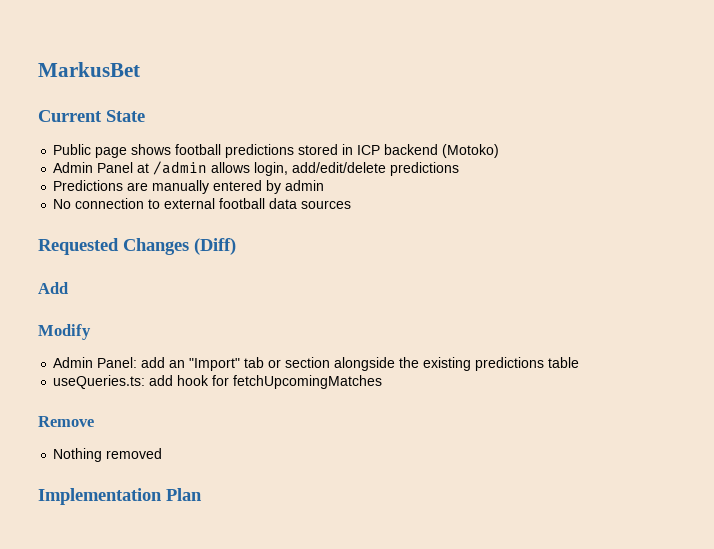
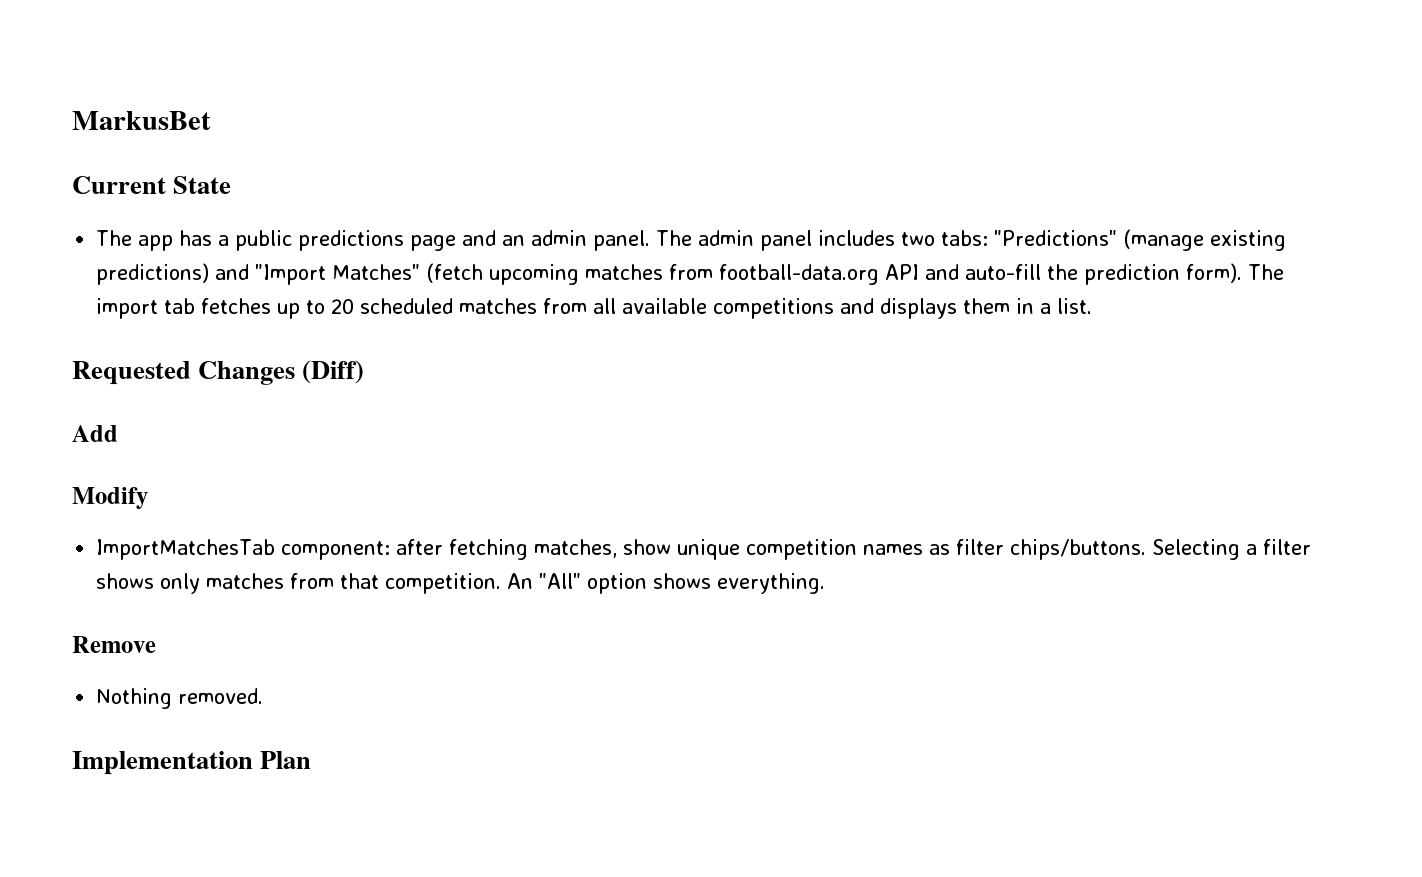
[53,144,500,158] [53,161,460,176] [53,180,325,194] [53,198,352,209] Public page shows football predictions stored in ICP backend (Motoko) // Admin Panel at /admin allows login, add/edit/delete predictions // Predictions are manually entered by admin // No connection to external football data sources -> [96,229,1287,251] [96,263,1285,285] [96,298,1093,319] The app has a public predictions page and an admin panel. The admin panel includes two tabs: "Predictions" (manage existing predictions) and "Import Matches" (fetch upcoming matches from football-data.org API and auto-fill the prediction form). The import tab fetches up to 20 scheduled matches from all available competitions and displays them in a list.
[53,357,580,371] [53,375,383,389] Admin Panel: add an "Import" tab or section alongside the existing predictions table // useQueries.ts: add hook for fetchUpcomingMatches -> [96,539,1312,560] [96,573,826,594] ImportMatchesTab component: after fetching matches, show unique competition names as filter chips/buttons. Selecting a filter shows only matches from that competition. An "All" option shows everything.
[106,448,163,459] removed -> [178,688,264,704] removed.

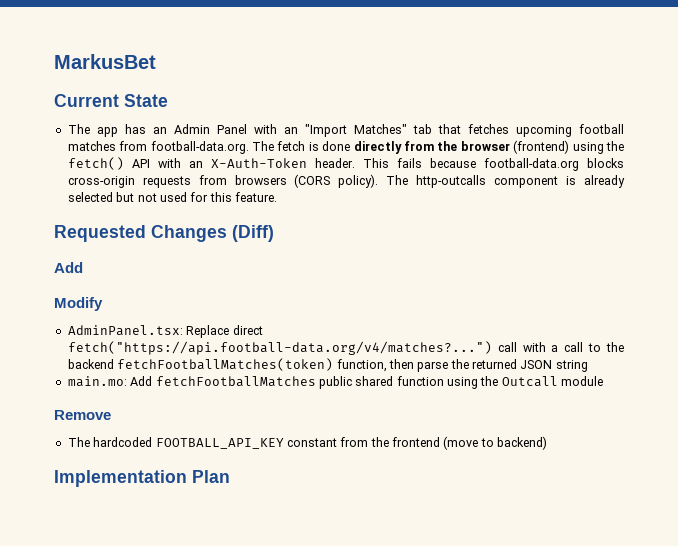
[218,229,1287,251] [96,263,1285,285] [96,298,1093,319] a public predictions page and an admin panel. The admin panel includes two tabs: "Predictions" (manage existing predictions) and "Import Matches" (fetch upcoming matches from football-data.org API and auto-fill the prediction form). The import tab fetches up to 20 scheduled matches from all available competitions and displays them in a list. -> [152,124,624,137] [67,140,624,154] [67,157,624,171] [67,174,625,188] [67,192,277,202] an Admin Panel with an "Import Matches" tab that fetches upcoming football matches from football-data.org. The fetch is done directly from the browser (frontend) using the fetch() API with an X-Auth-Token header. This fails because football-data.org blocks cross-origin requests from browsers (CORS policy). The http-outcalls component is already selected but not used for this feature.
[96,539,1312,560] [96,573,826,594] [72,636,156,653] [96,688,264,709] ImportMatchesTab component: after fetching matches, show unique competition names as filter chips/buttons. Selecting a filter shows only matches from that competition. An "All" option shows everything. // Remove // Nothing removed. -> [67,325,263,338] [67,341,624,355] [67,358,588,372] [67,376,604,389] [54,410,111,420] [67,436,548,450] AdminPanel.tsx: Replace direct fetch("https://api.football-data.org/v4/matches?...") call with a call to the backend fetchFootballMatches(token) function, then parse the returned JSON string // main.mo: Add fetchFootballMatches public shared function using the Outcall module // Remove // The hardcoded FOOTBALL_API_KEY constant from the frontend (move to backend)

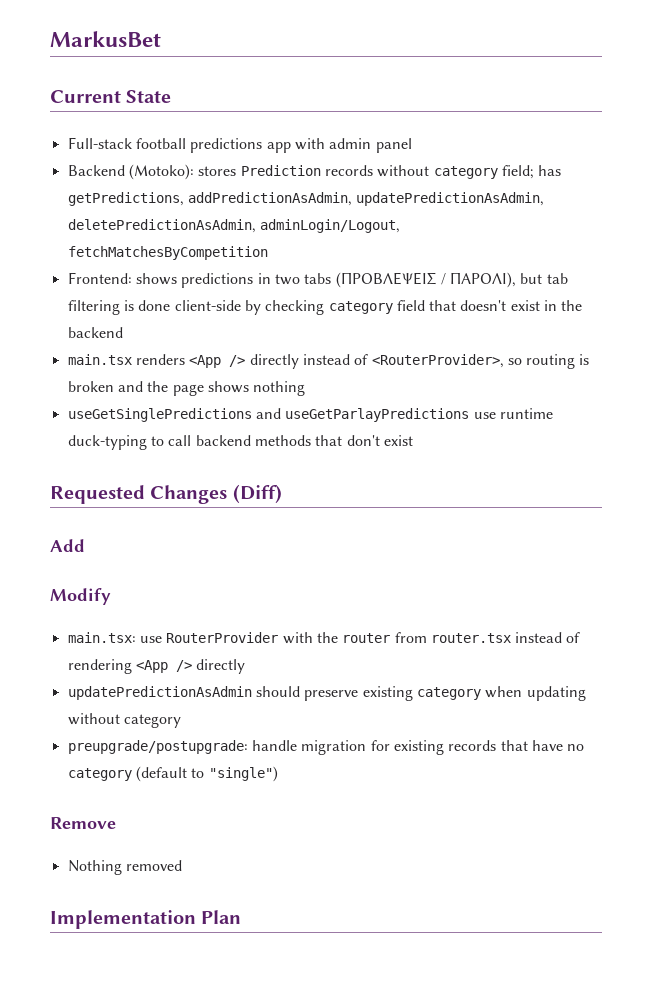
[67,124,624,137] [67,140,624,154] [67,157,624,171] [67,174,625,188] [67,192,277,202] The app has an Admin Panel with an "Import Matches" tab that fetches upcoming football matches from football-data.org. The fetch is done directly from the browser (frontend) using the fetch() API with an X-Auth-Token header. This fails because football-data.org blocks cross-origin requests from browsers (CORS policy). The http-outcalls component is already selected but not used for this feature. -> [67,137,412,153] [67,164,562,180] [67,192,545,206] [67,219,400,233] [67,246,268,260] [67,272,568,288] [67,300,583,315] [67,327,123,338] [67,354,590,369] [67,381,306,396] [67,408,553,422] [67,435,413,450] Full-stack football predictions app with admin panel // Backend (Motoko): stores Prediction records without category field; has getPredictions, addPredictionAsAdmin, updatePredictionAsAdmin, deletePredictionAsAdmin, adminLogin/Logout, fetchMatchesByCompetition // Frontend: shows predictions in two tabs (ΠΡΟΒΛΕΨΕΙΣ / ΠΑΡΟΛΙ), but tab filtering is done client-side by checking category field that doesn't exist in the backend // main.tsx renders <App /> directly instead of <RouterProvider>, so routing is broken and the page shows nothing // useGetSinglePredictions and useGetParlayPredictions use runtime duck-typing to call backend methods that don't exist
[67,325,263,338] [67,341,624,355] [67,358,588,372] [67,376,604,389] [54,410,111,420] [67,436,548,450] AdminPanel.tsx: Replace direct fetch("https://api.football-data.org/v4/matches?...") call with a call to the backend fetchFootballMatches(token) function, then parse the returned JSON string // main.mo: Add fetchFootballMatches public shared function using the Outcall module // Remove // The hardcoded FOOTBALL_API_KEY constant from the frontend (move to backend) -> [67,632,581,644] [67,659,246,674] [67,686,586,701] [67,713,181,728] [67,740,585,755] [67,766,278,782] [50,817,116,829] [67,860,182,875] main.tsx: use RouterProvider with the router from router.tsx instead of rendering <App /> directly // updatePredictionAsAdmin should preserve existing category when updating without category // preupgrade/postupgrade: handle migration for existing records that have no category (default to "single") // Remove // Nothing removed

